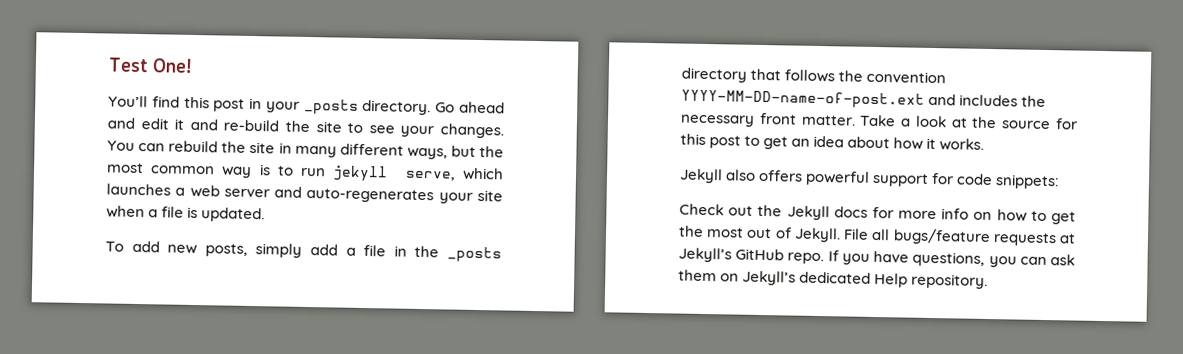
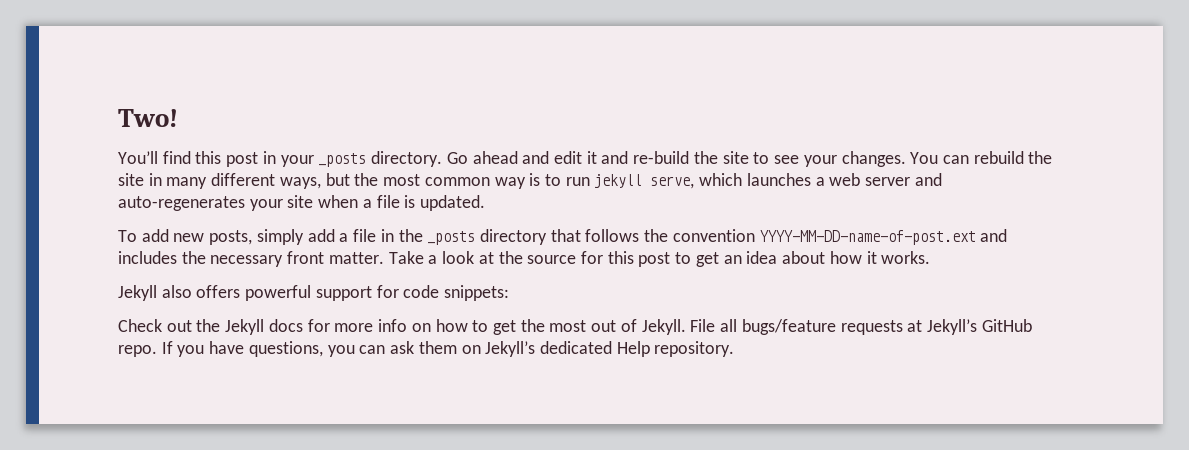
[108,57,194,73] Test One! -> [118,109,178,127] Two!

